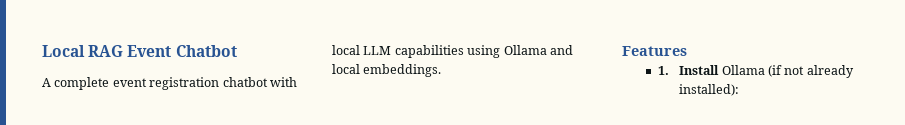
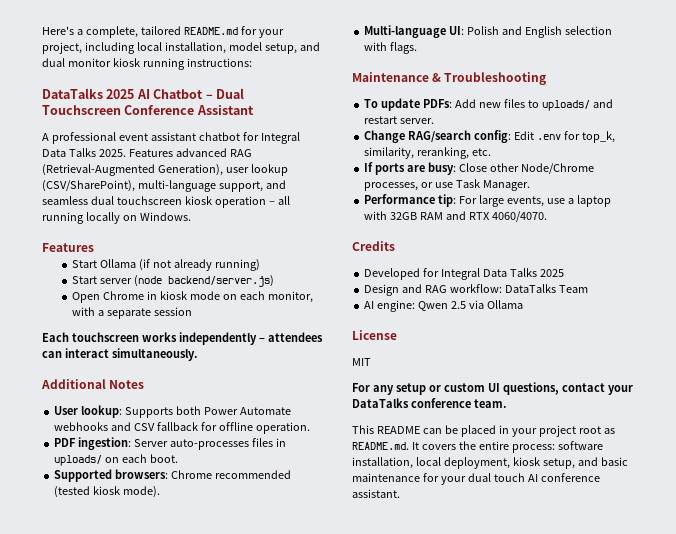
[42,45,237,57] [42,77,297,90] [332,45,573,58] [332,64,442,77] Local RAG Event Chatbot // A complete event registration chatbot with local LLM capabilities using Ollama and local embeddings. -> [42,26,284,38] [42,42,320,54] [42,58,252,70] [42,88,244,99] [42,105,254,115] [42,132,300,144] [42,148,252,157] [42,164,288,176] [42,180,286,192] [42,196,290,208] [42,212,191,224] Here's a complete, tailored README.md for your project, including local installation, model setup, and dual monitor kiosk running instructions: // DataTalks 2025 AI Chatbot – Dual Touchscreen Conference Assistant // A professional event assistant chatbot for Integral Data Talks 2025. Features advanced RAG (Retrieval-Augmented Generation), user lookup (CSV/SharePoint), multi-language support, and seamless dual touchscreen kiosk operation – all running locally on Windows.
[657,65,720,75] 1. Install -> [72,260,98,268] Start
[679,84,740,96] installed): -> [214,259,260,271] [72,275,275,287] [72,291,313,303] [72,307,192,319] [42,332,323,345] [42,348,198,361] [41,379,145,389] [54,405,291,418] [54,422,310,434] [54,437,286,450] [54,454,179,466] [54,469,292,482] [54,486,161,498] [364,25,612,38] [364,42,418,54] [352,72,547,85] [364,98,613,111] [364,116,435,124] [364,130,615,143] [364,147,492,159] [364,162,594,175] [364,179,530,191] [364,194,611,207] [364,211,547,222] [352,241,395,251] [364,268,564,280] [364,284,588,296] [364,300,523,312] [352,330,397,340] [352,358,371,366] [352,382,633,395] [352,398,507,408] [352,425,615,437] [352,441,603,453] [352,457,628,469] [352,473,600,485] [352,489,400,498] running) // Start server (node backend/server.js) // Open Chrome in kiosk mode on each monitor, with a separate session // Each touchscreen works independently – attendees can interact simultaneously. // Additional Notes // User lookup: Supports both Power Automate webhooks and CSV fallback for offline operation. // PDF ingestion: Server auto-processes files in uploads/ on each boot. // Supported browsers: Chrome recommended (tested kiosk mode). // Multi-language UI: Polish and English selection with flags. // Maintenance & Troubleshooting // To update PDFs: Add new files to uploads/ and restart server. // Change RAG/search config: Edit .env for top_k, similarity, reranking, etc. // If ports are busy: Close other Node/Chrome processes, or use Task Manager. // Performance tip: For large events, use a laptop with 32GB RAM and RTX 4060/4070. // Credits // Developed for Integral Data Talks 2025 // Design and RAG workflow: DataTalks Team // AI engine: Qwen 2.5 via Ollama // License // MIT // For any setup or custom UI questions, contact your DataTalks conference team. // This README can be placed in your project root as README.md. It covers the entire process: software installation, local deployment, kiosk setup, and basic maintenance for your dual touch AI conference assistant.

